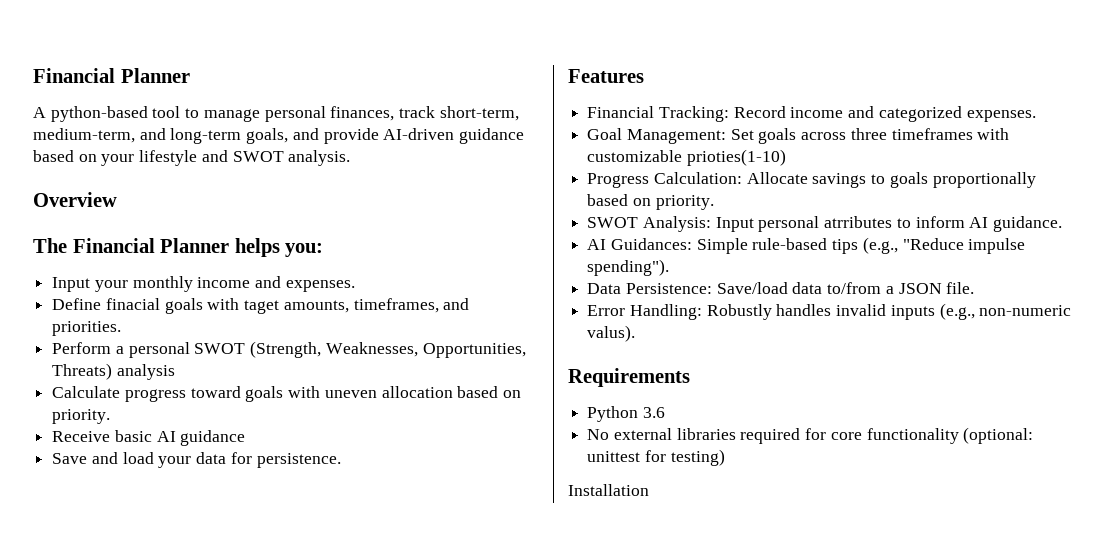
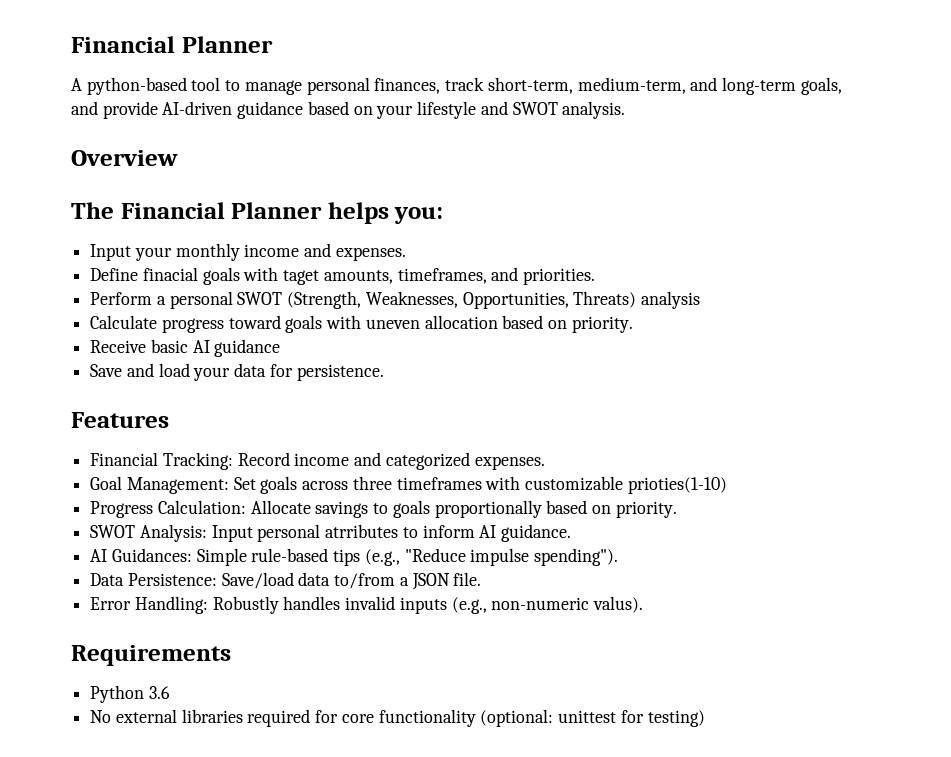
[568,484,649,496] // Installation -> (705, 718) none

